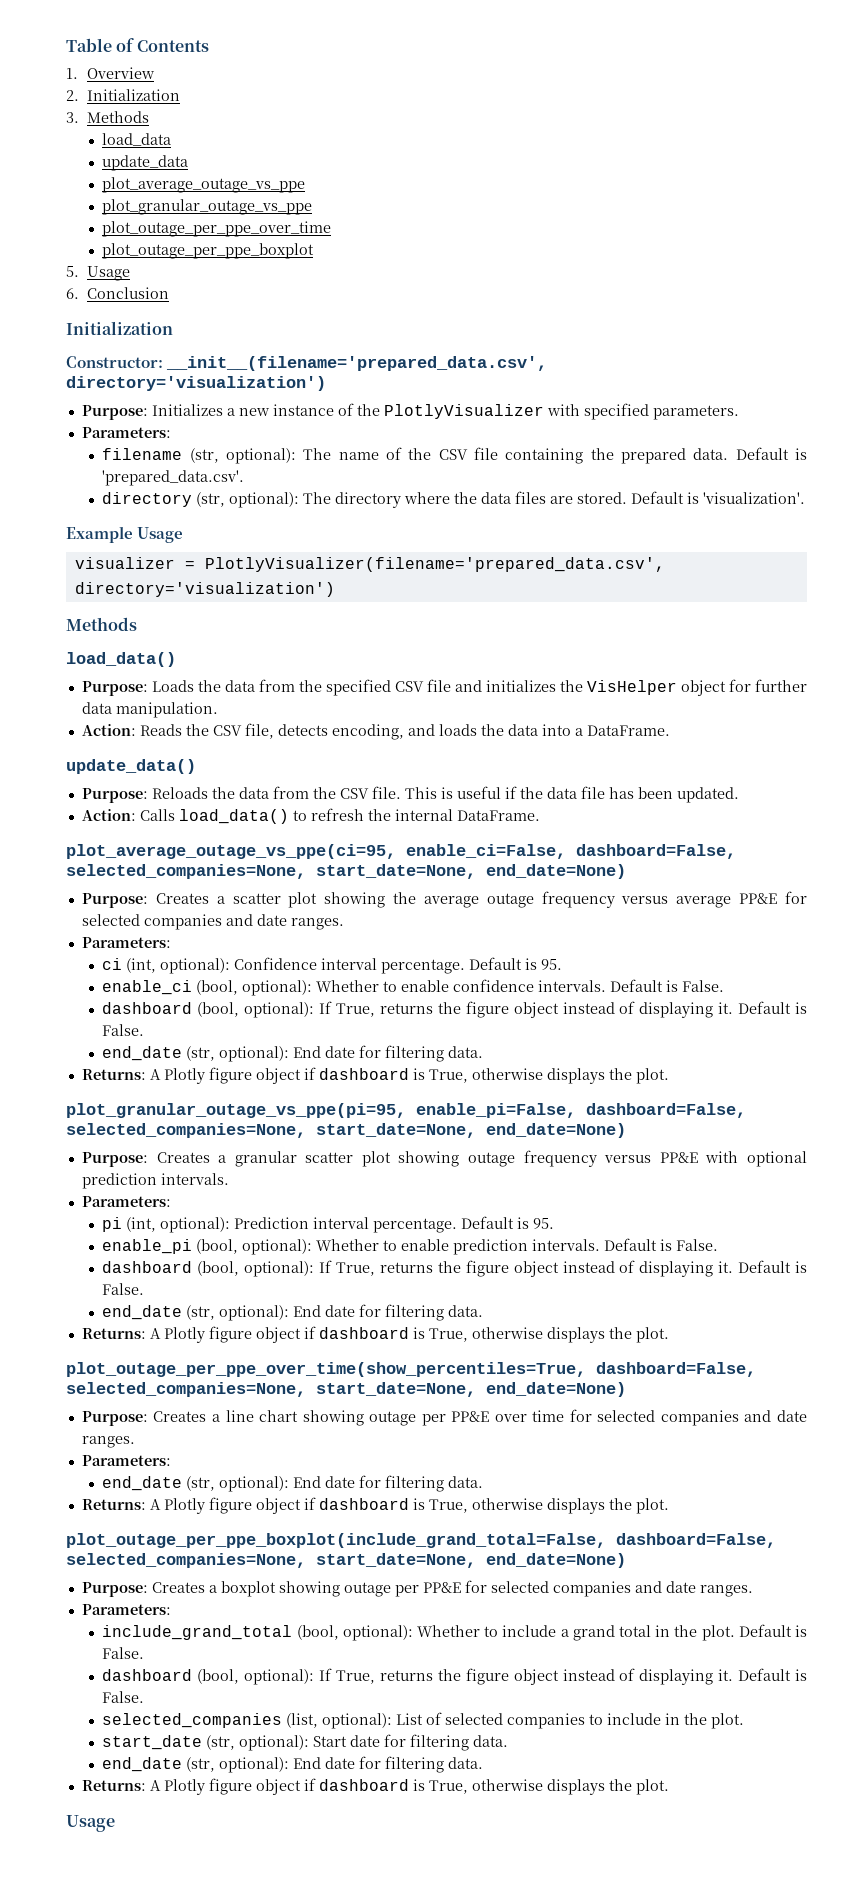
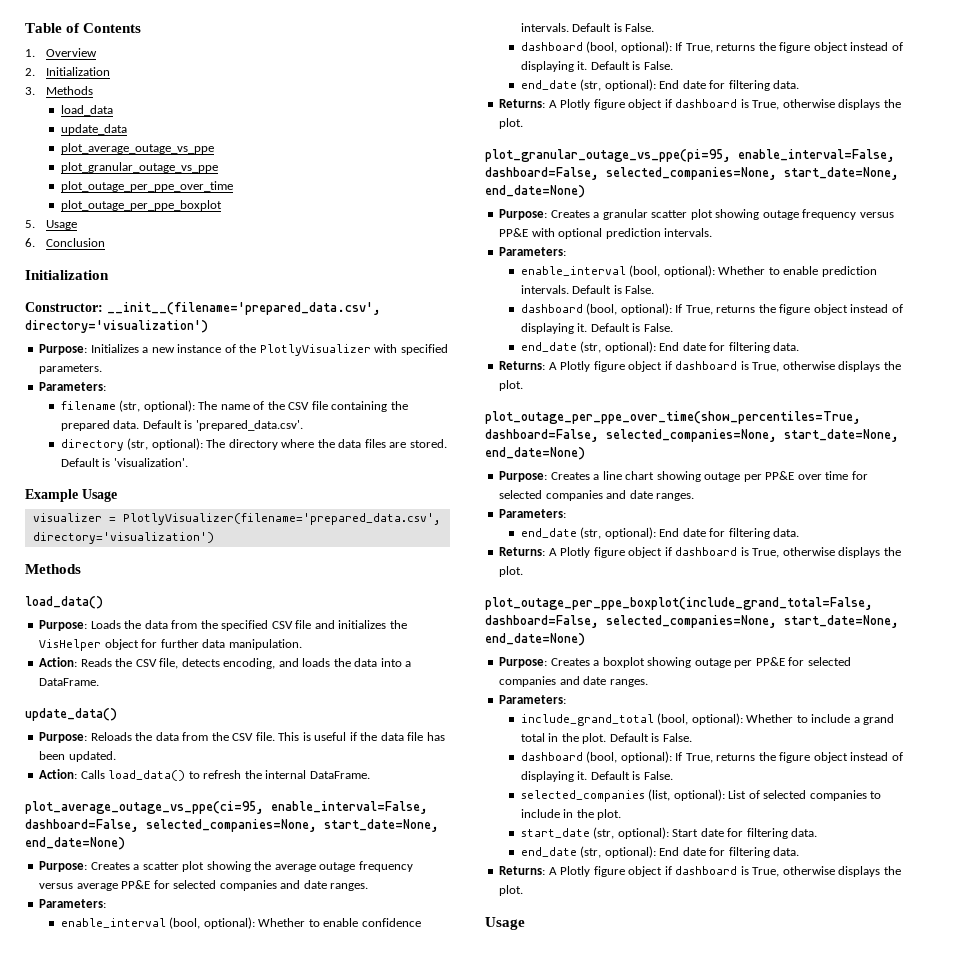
[406,844,566,859] enable_ci=False, -> [271,801,428,814] enable_interval=False,
[102,957,563,974] [102,980,193,995] ci (int, optional): Confidence interval percentage. Default is 95. // enable_ci -> [60,918,166,928] enable_interval
[416,1103,576,1118] enable_pi=False, -> [738,149,895,162] enable_interval=False,
[102,1216,555,1233] [102,1239,193,1254] pi (int, optional): Prediction interval percentage. Default is 95. // enable_pi -> [520,266,626,276] enable_interval

